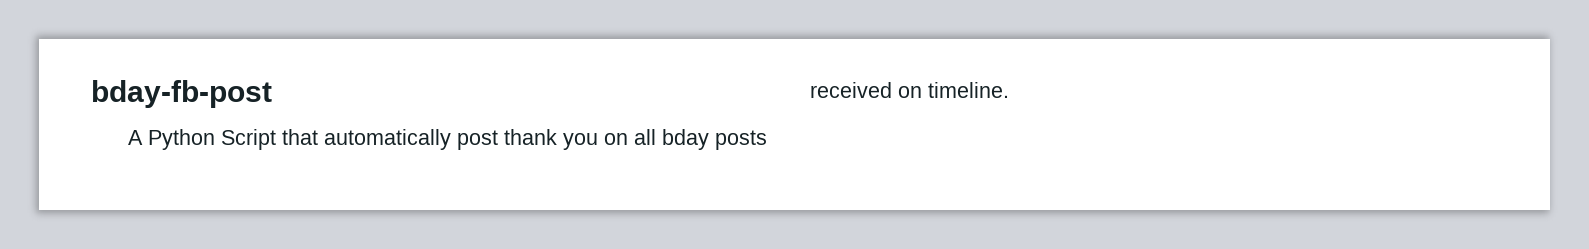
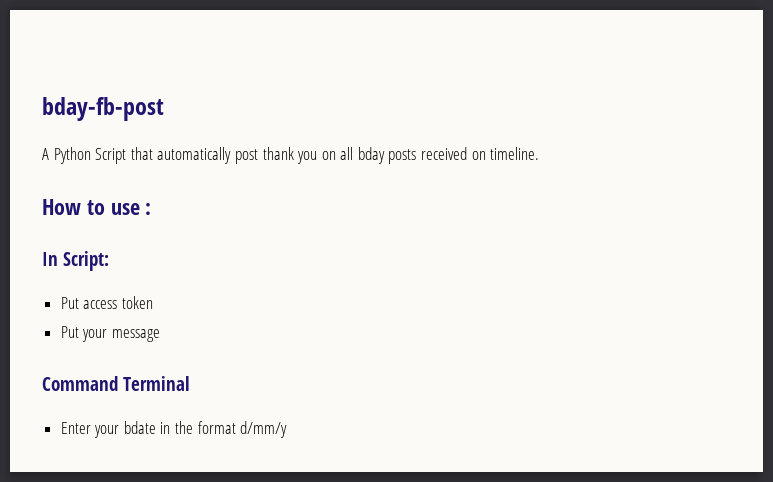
(1009, 90) none -> [42,199,152,215] [42,251,110,271] [60,296,153,309] [60,326,160,342] [42,376,191,391] [60,421,288,438] // How to use : // In Script: // Put access token // Put your message // Command Terminal // Enter your bdate in the format d/mm/y

